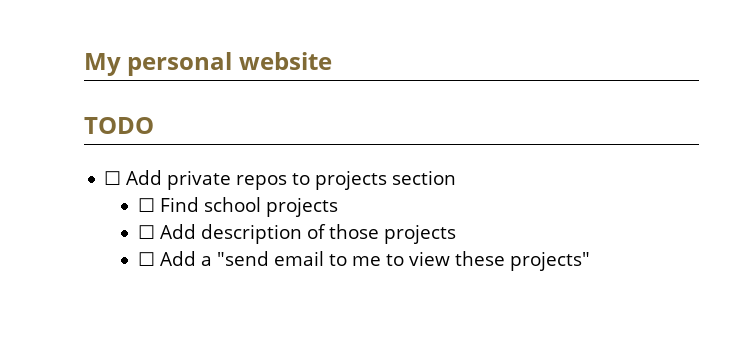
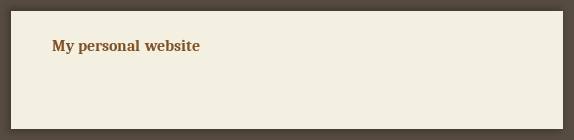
[84,117,154,134] [104,170,457,190] [137,197,338,217] [137,224,456,244] [137,251,590,271] // TODO // ☐ Add private repos to projects section // ☐ Find school projects // ☐ Add description of those projects // ☐ Add a "send email to me to view these projects" -> (200, 45) none

